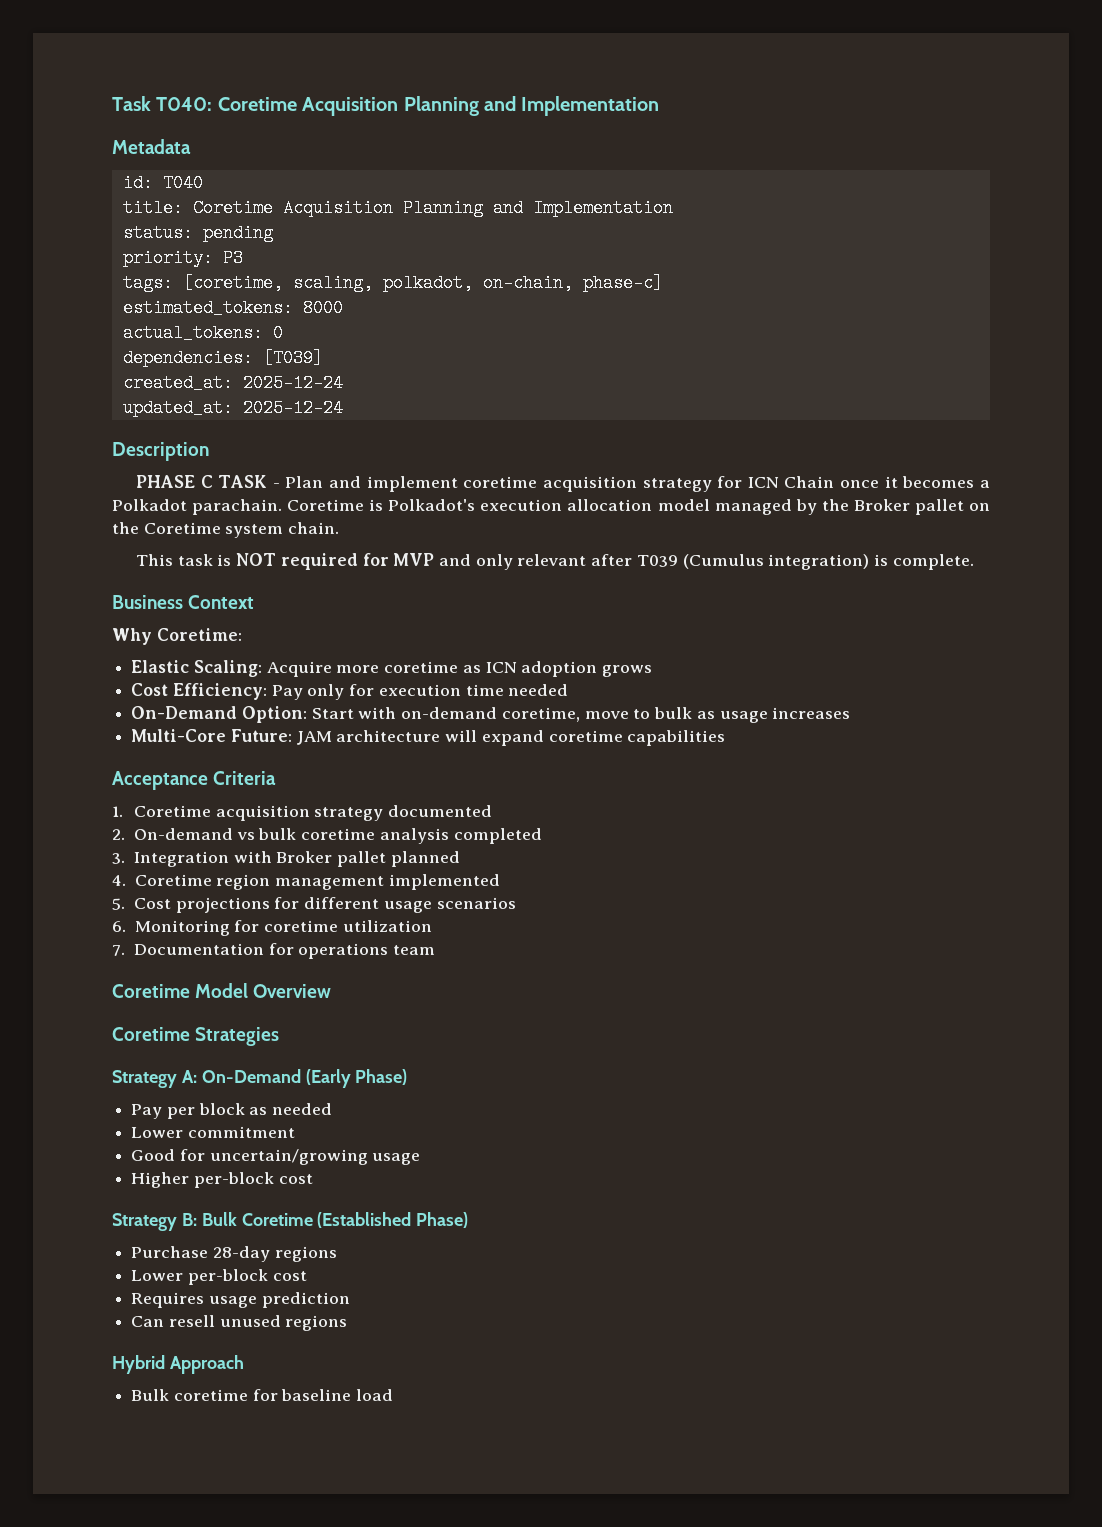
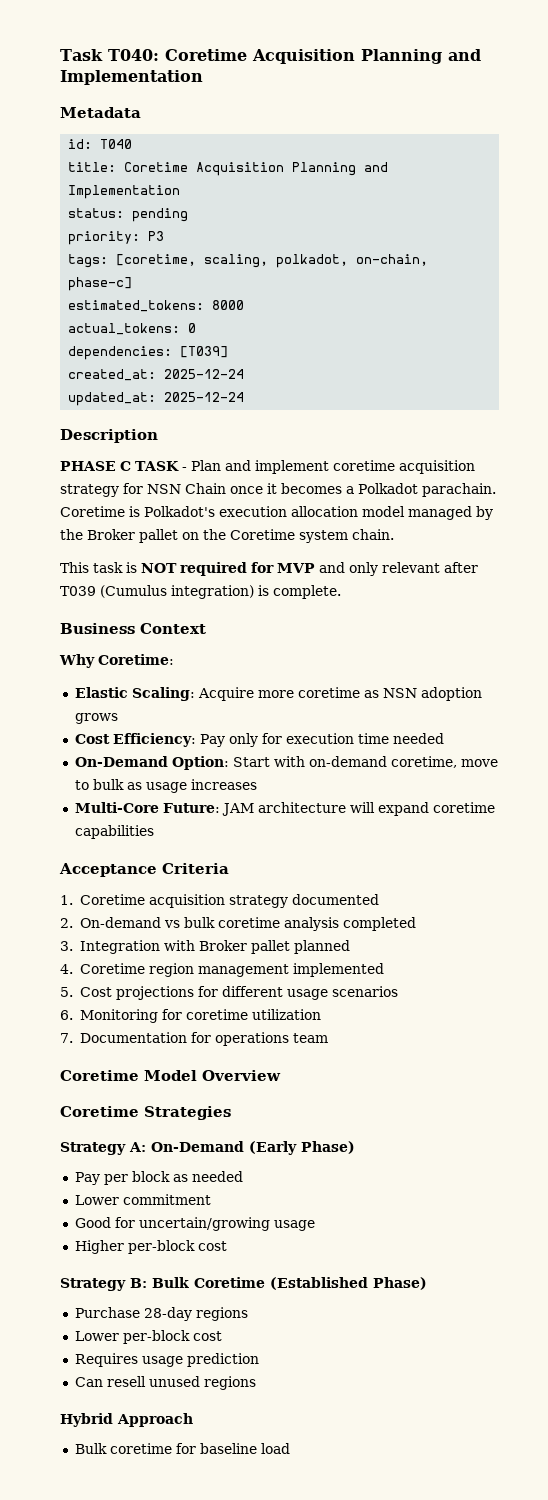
[747,477,779,488] ICN -> [147,484,181,494] NSN
[485,662,517,673] ICN -> [382,688,417,698] NSN

